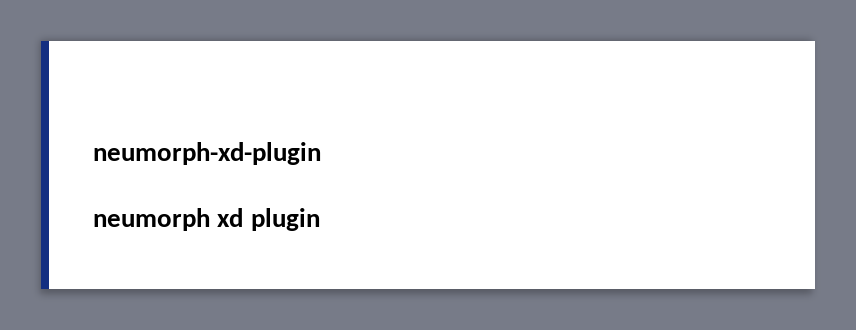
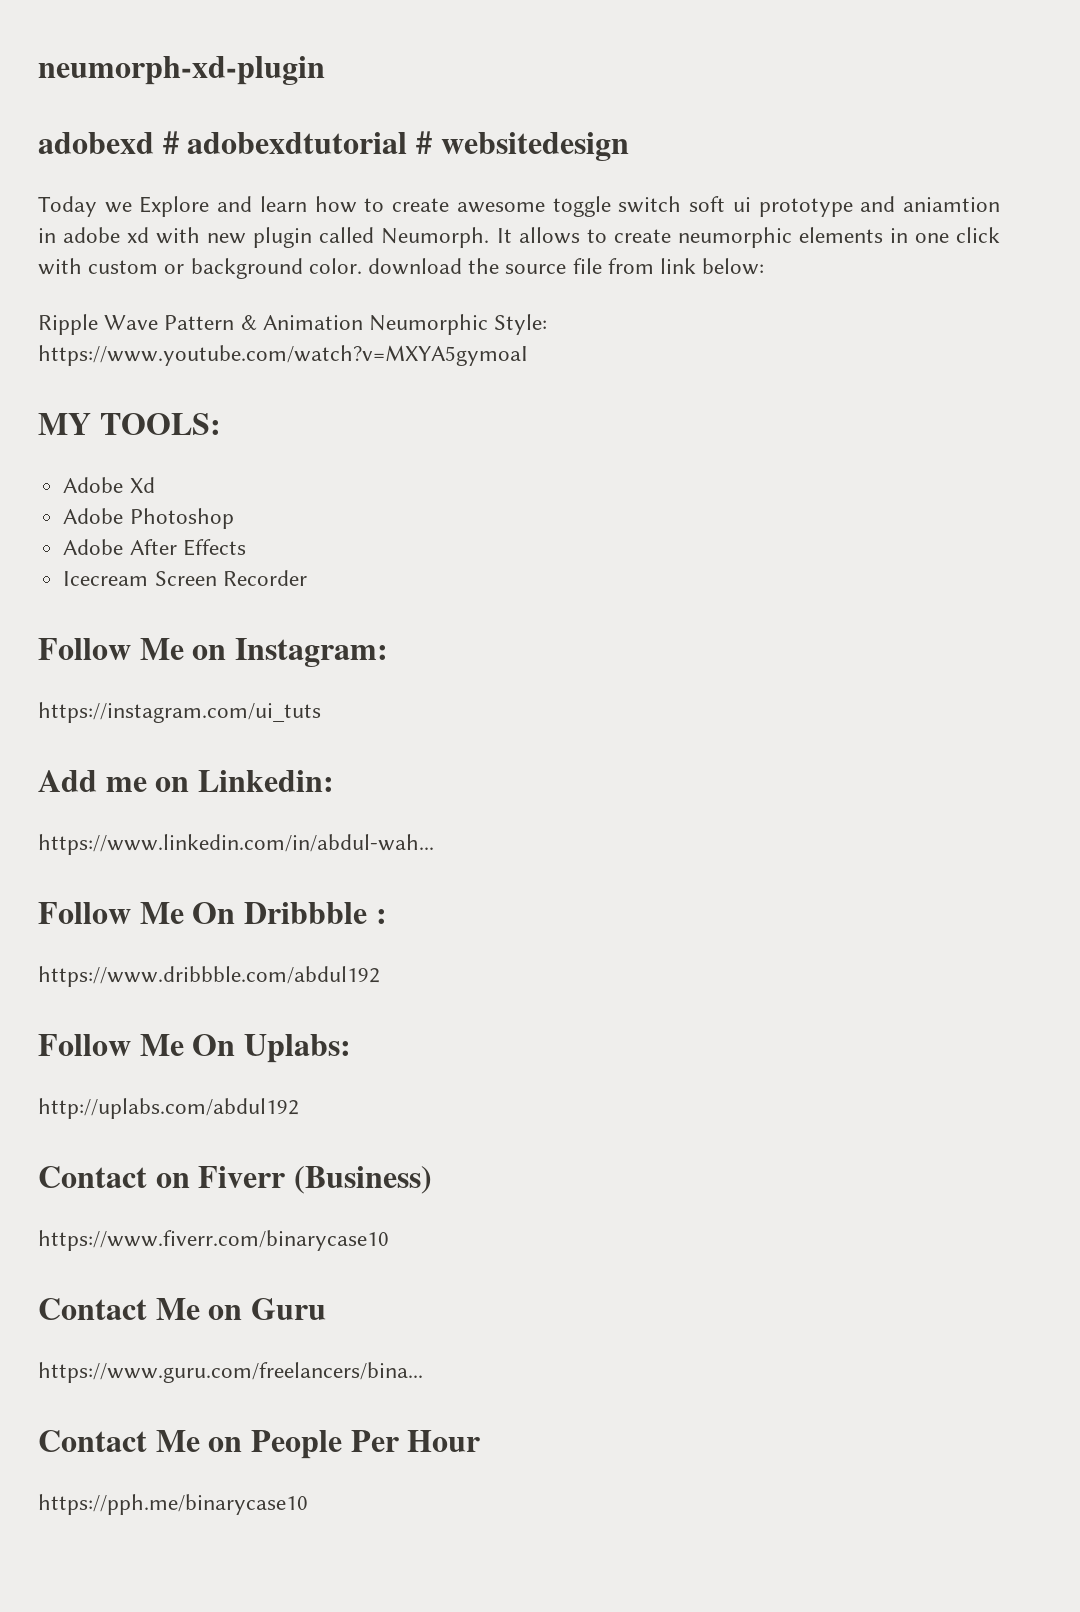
[93,208,320,231] neumorph xd plugin -> [38,131,629,161] [38,196,1001,217] [38,227,1000,248] [38,258,765,279] [38,314,548,335] [38,345,528,366] [38,413,221,435] [63,477,155,493] [63,508,234,529] [63,539,246,556] [63,570,307,586] [38,638,388,667] [38,702,321,723] [38,770,334,792] [38,834,434,855] [38,902,387,924] [38,966,380,987] [38,1034,351,1063] [38,1098,299,1119] [38,1166,432,1194] [38,1230,389,1251] [38,1298,326,1320] [38,1362,423,1383] [38,1430,481,1459] [38,1494,308,1515] adobexd # adobexdtutorial # websitedesign // Today we Explore and learn how to create awesome toggle switch soft ui prototype and aniamtion in adobe xd with new plugin called Neumorph. It allows to create neumorphic elements in one click with custom or background color. download the source file from link below: // Ripple Wave Pattern & Animation Neumorphic Style: https://www.youtube.com/watch?v=MXYA5gymoaI // MY TOOLS: // Adobe Xd // Adobe Photoshop // Adobe After Effects // Icecream Screen Recorder // Follow Me on Instagram: // https://instagram.com/ui_tuts // Add me on Linkedin: // https://www.linkedin.com/in/abdul-wah... // Follow Me On Dribbble : // https://www.dribbble.com/abdul192 // Follow Me On Uplabs: // http://uplabs.com/abdul192 // Contact on Fiverr (Business) // https://www.fiverr.com/binarycase10 // Contact Me on Guru // https://www.guru.com/freelancers/bina... // Contact Me on People Per Hour // https://pph.me/binarycase10

